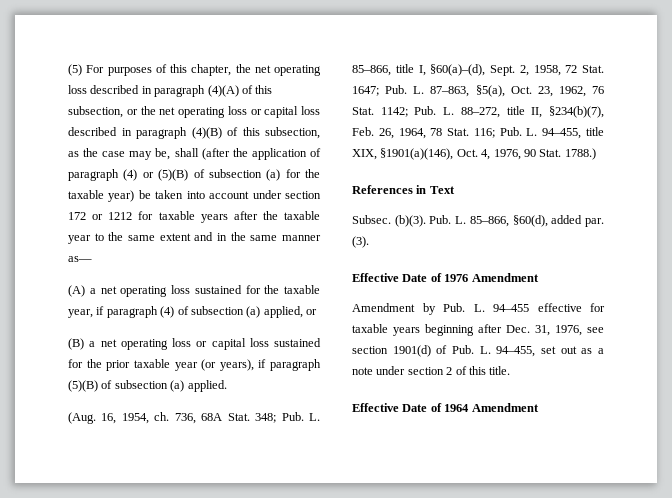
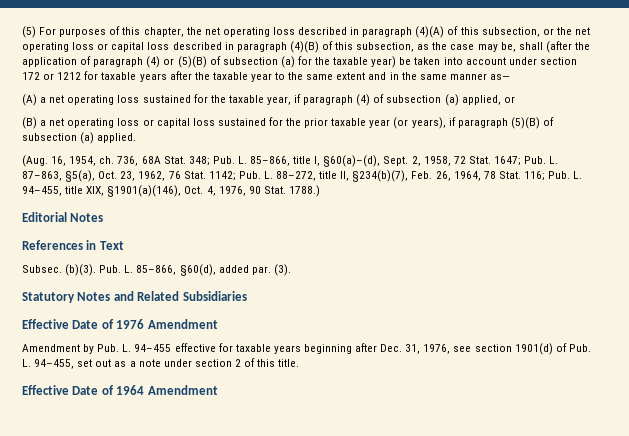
(596, 154) none -> [22,212,104,222] // Editorial Notes
(369, 242) none -> [22,291,247,303] // Statutory Notes and Related Subsidiaries

